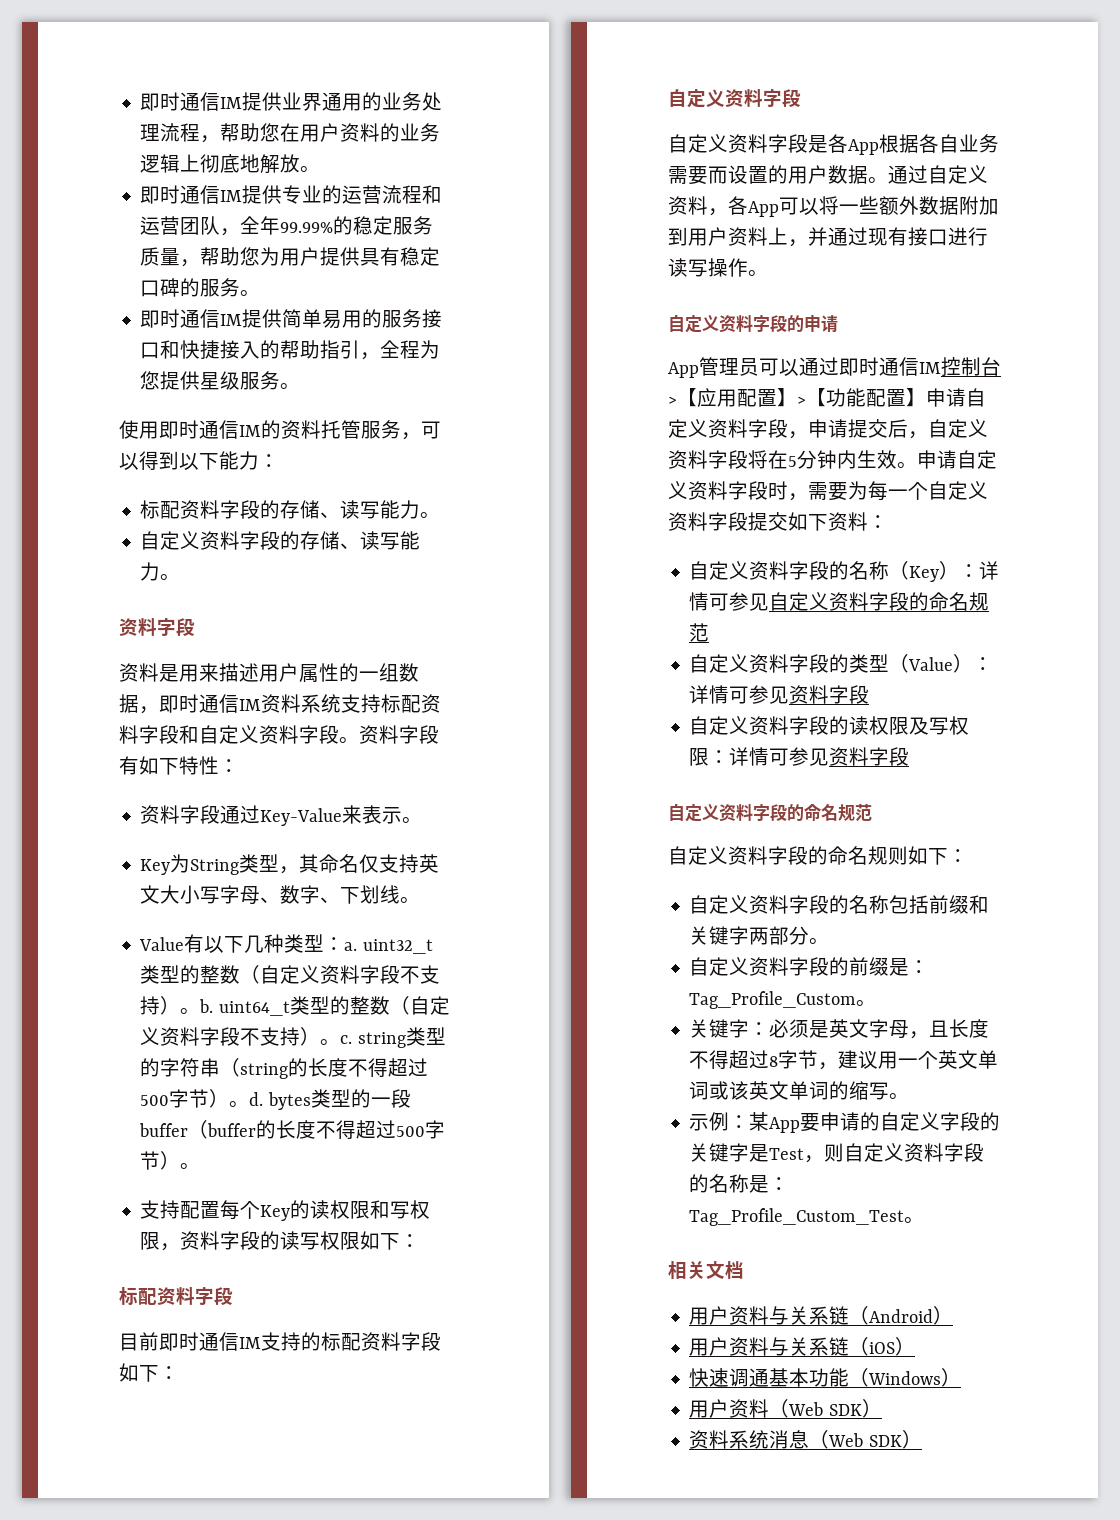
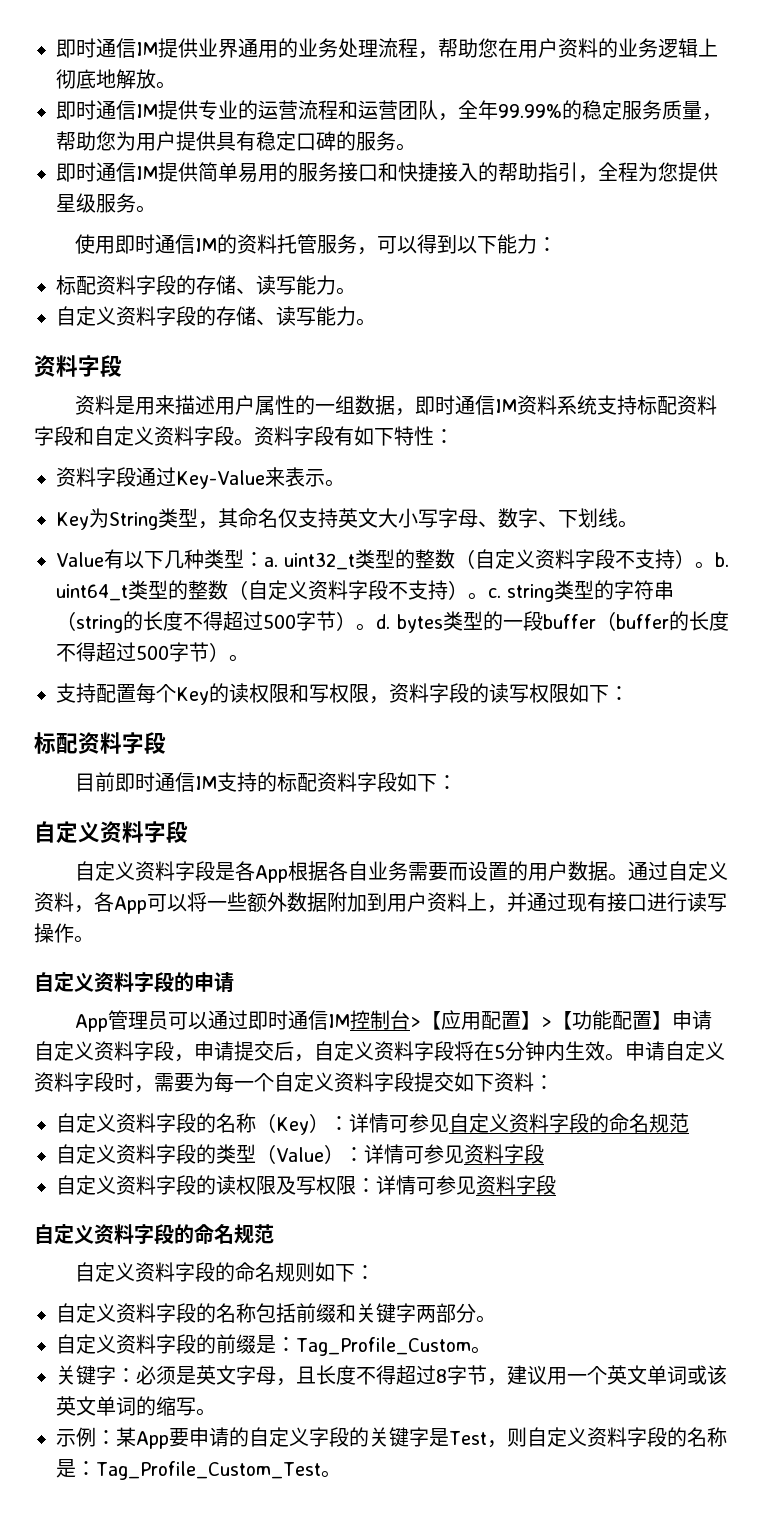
[668,1261,744,1280] [689,1306,954,1325] [689,1337,916,1356] [689,1368,962,1387] [689,1399,882,1418] [689,1430,922,1449] // 相关文档 // 用户资料与关系链（Android） // 用户资料与关系链（iOS） // 快速调通基本功能（Windows） // 用户资料（Web SDK） // 资料系统消息（Web SDK） -> (341, 1474) none

